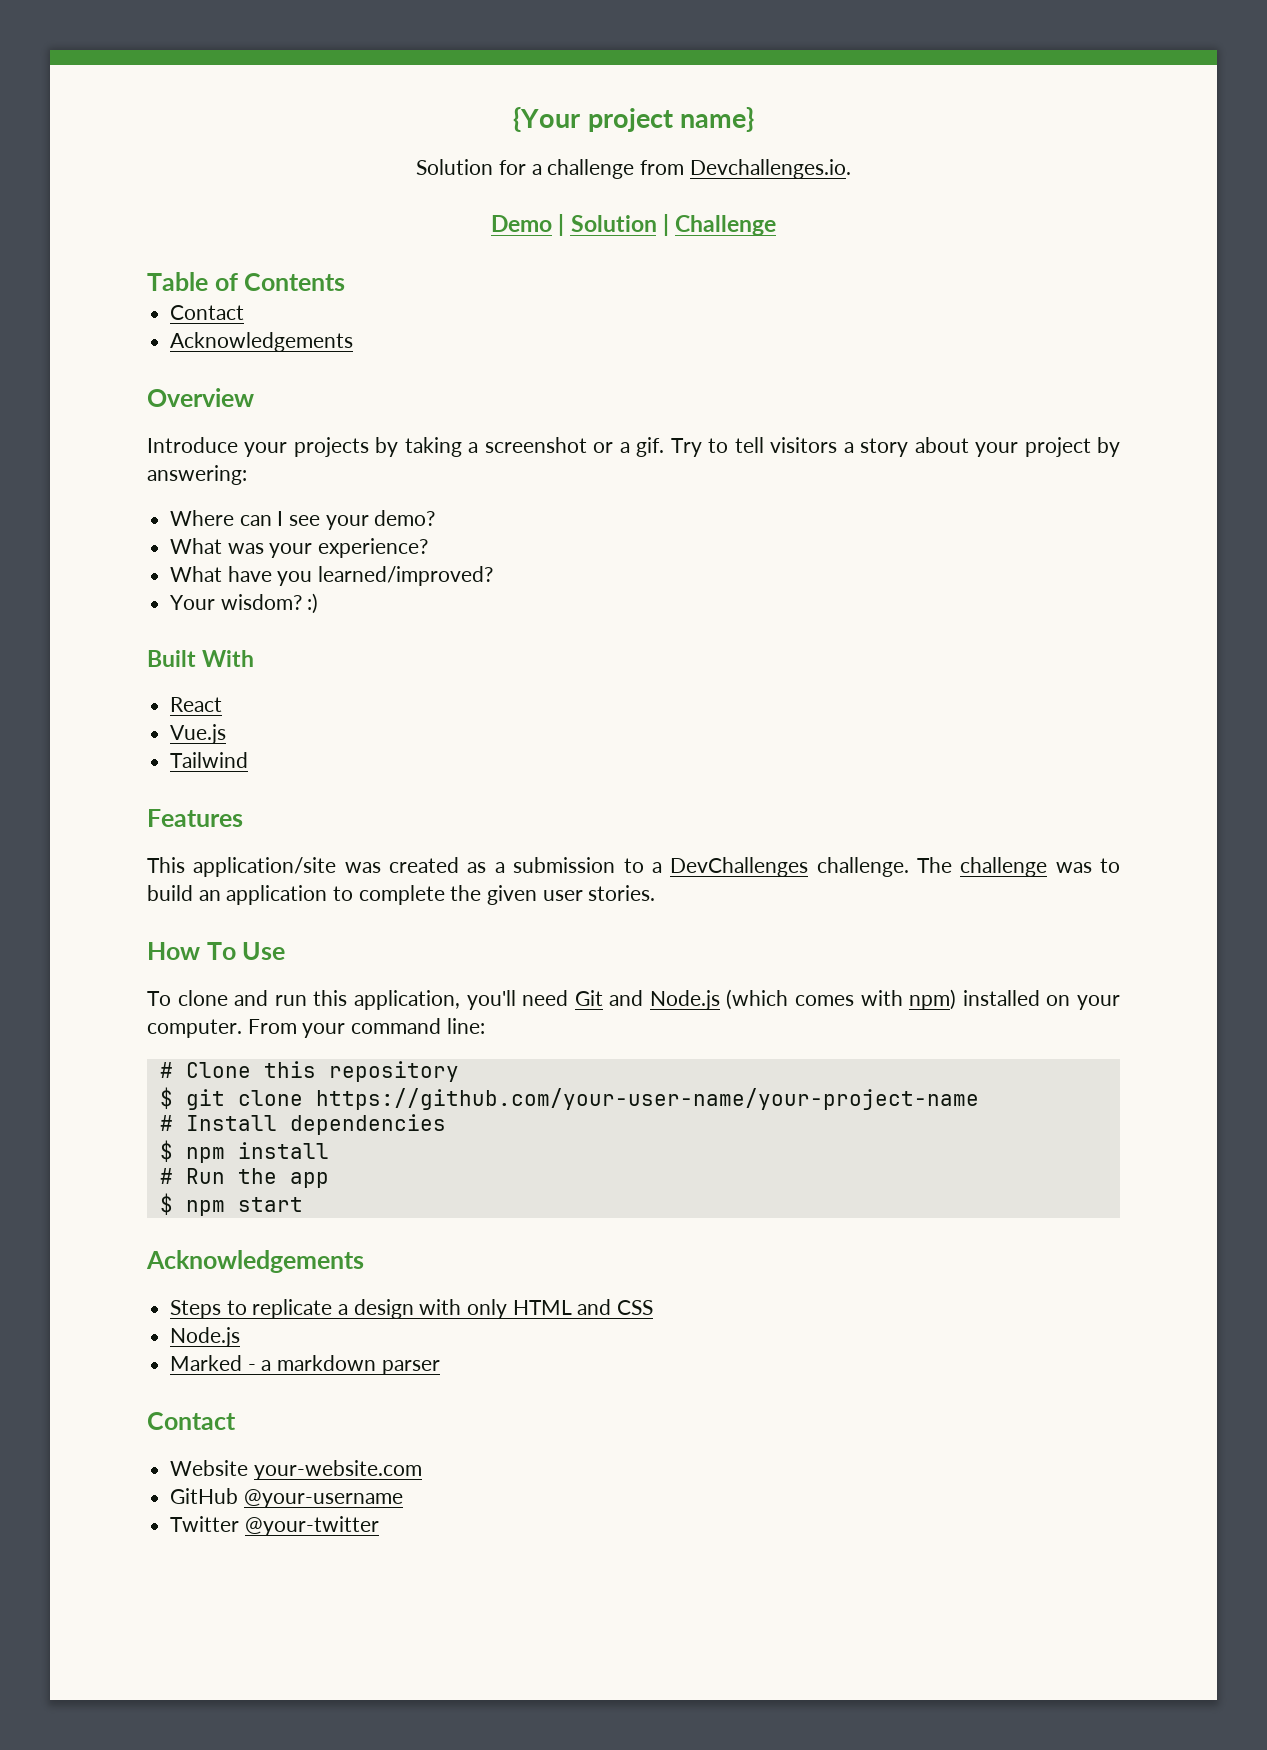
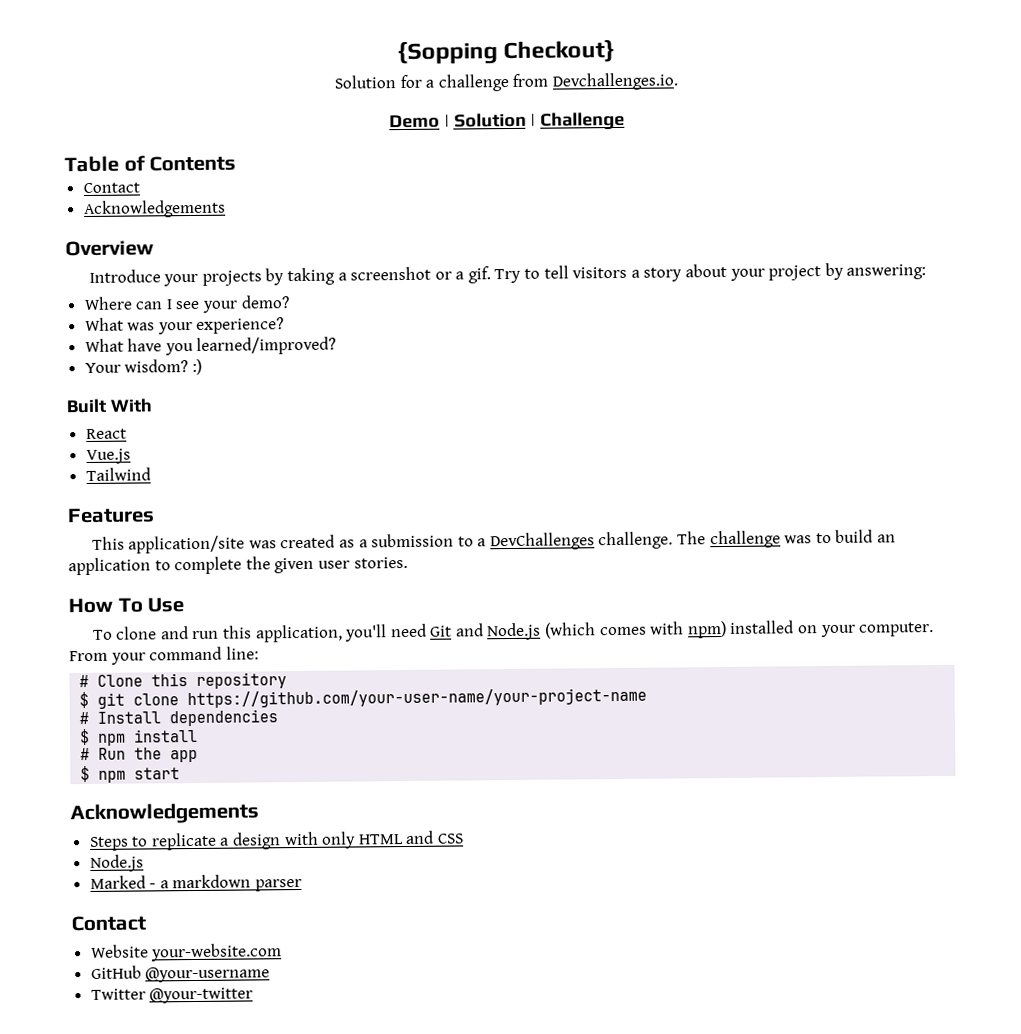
[513,107,754,132] {Your project name} -> [397,39,615,66] {Sopping Checkout}

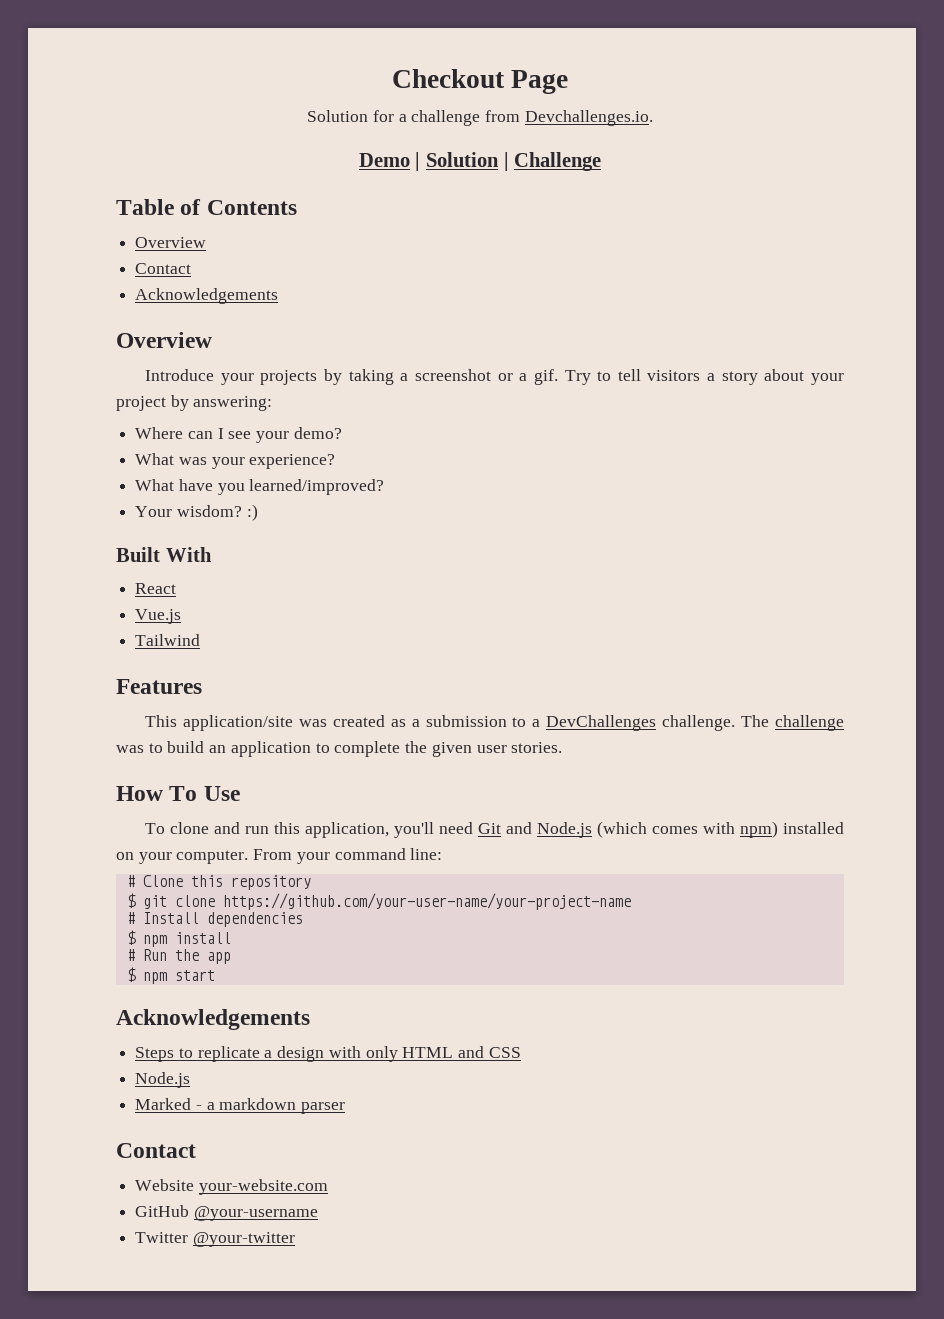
[397,39,615,66] {Sopping Checkout} -> [391,69,569,94] Checkout Page
(237, 163) none -> [135,237,207,248] // Overview

